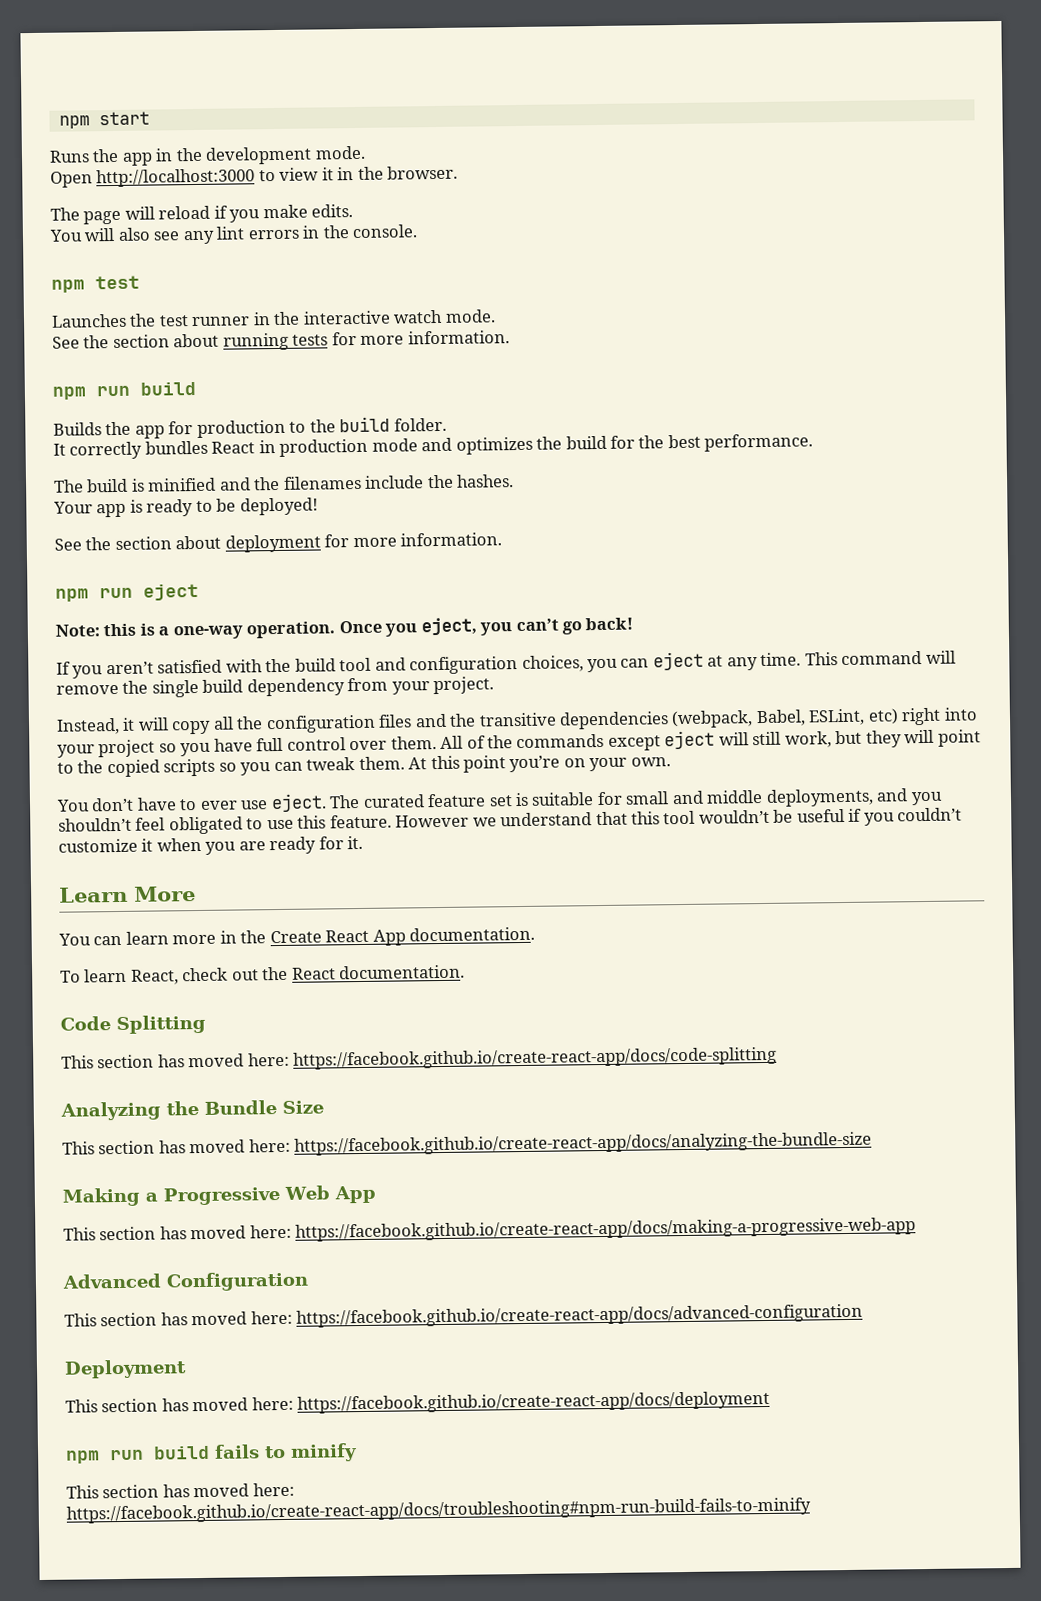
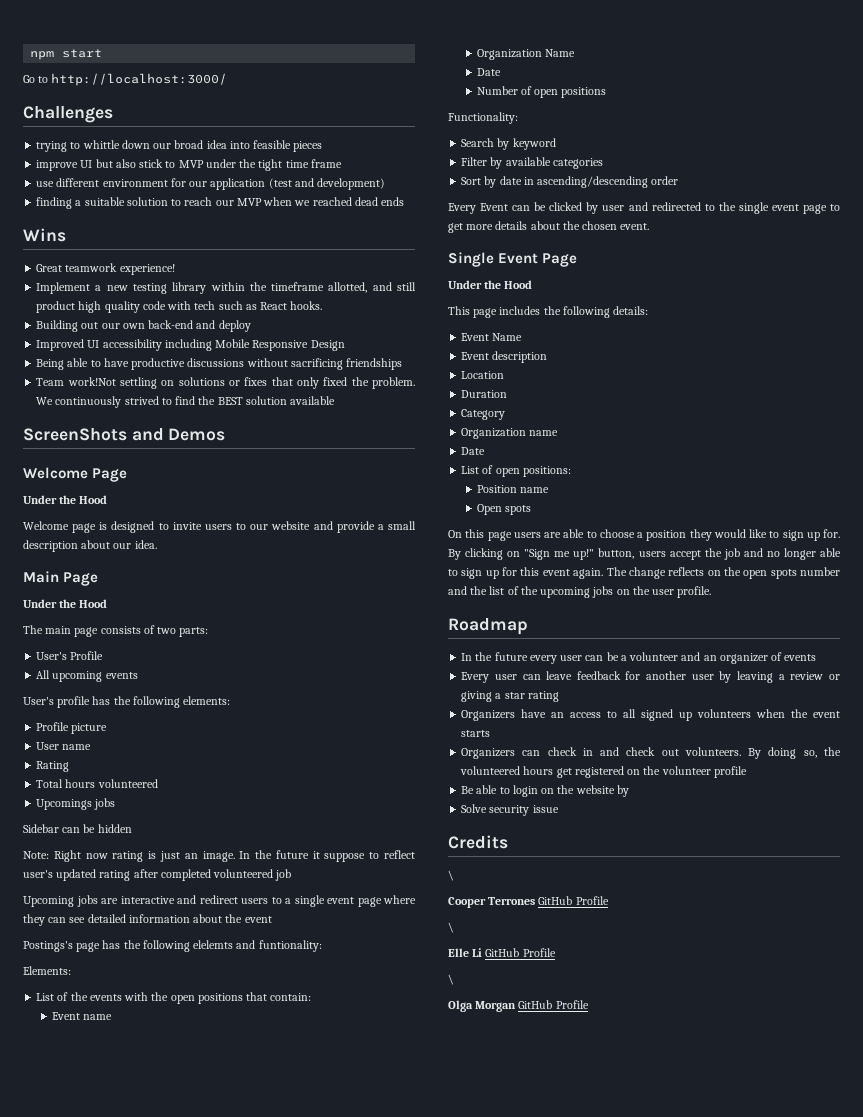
[49,145,366,166] [50,165,459,188] [50,204,354,225] [49,224,419,245] [51,275,140,293] [51,309,496,328] [52,330,510,351] [52,381,196,400] [53,416,447,439] [53,433,814,460] [53,474,515,493] [53,497,318,518] [54,532,503,553] [55,583,199,602] [55,617,634,640] [56,650,956,679] [56,676,495,698] [56,707,978,735] [57,729,981,758] [57,755,671,778] [56,788,943,813] [58,807,963,835] [58,835,364,855] [59,886,196,903] [58,926,536,946] [60,964,466,985] [60,1014,206,1035] [61,1046,778,1070] [60,1100,324,1121] [62,1131,873,1156] [62,1185,376,1207] [63,1217,917,1242] [62,1271,309,1292] [64,1303,864,1328] [64,1359,187,1379] [65,1390,771,1414] [66,1443,357,1464] [66,1482,295,1499] [66,1497,811,1524] Runs the app in the development mode. // Open http://localhost:3000 to view it in the browser. // The page will reload if you make edits. // You will also see any lint errors in the console. // npm test // Launches the test runner in the interactive watch mode. // See the section about running tests for more information. // npm run build // Builds the app for production to the build folder. // It correctly bundles React in production mode and optimizes the build for the best performance. // The build is minified and the filenames include the hashes. // Your app is ready to be deployed! // See the section about deployment for more information. // npm run eject // Note: this is a one-way operation. Once you eject, you can’t go back! // If you aren’t satisfied with the build tool and configuration choices, you can eject at any time. This command will remove the single build dependency from your project. // Instead, it will copy all the configuration files and the transitive dependencies (webpack, Babel, ESLint, etc) right into your project so you have full control over them. All of the commands except eject will still work, but they will point to the copied scripts so you can tweak them. At this point you’re on your own. // You don’t have to ever use eject. The curated feature set is suitable for small and middle deployments, and you shouldn’t feel obligated to use this feature. However we understand that this tool wouldn’t be useful if you couldn’t customize it when you are ready for it. // Learn More // You can learn more in the Create React App documentation. // To learn React, check out the React documentation. // Code Splitting // This section has moved here: https://facebook.github.io/create-react-app/docs/code-splitting // Analyzing the Bundle Size // This section has moved here: https://facebook.github.io/create-react-app/docs/analyzing-the-bundle-size // Making a Progressive Web App // This section has moved here: https://facebook.github.io/create-react-app/docs/making-a-progressive-web-app // Advanced Configuration // This section has moved here: https://facebook.github.io/create-react-app/docs/advanced-configuration // Deployment // This section has moved here: https://facebook.github.io/create-react-app/docs/deployment // npm run build fails to minify // This section has moved here: https://facebook.github.io/create-react-app/docs/troubleshooting#npm-run-build-fails-to-minify -> [23,73,228,86] [23,106,113,123] [36,140,323,152] [36,159,342,171] [36,178,386,190] [36,197,405,209] [23,228,66,242] [36,263,175,275] [36,282,416,294] [36,301,323,313] [36,320,251,332] [36,339,345,351] [36,358,403,370] [36,377,415,389] [36,396,336,408] [23,428,226,441] [23,467,128,482] [23,495,108,504] [23,521,416,533] [23,540,157,552] [23,571,99,586] [23,599,108,608] [23,625,209,637] [36,651,104,660] [36,670,138,682] [23,696,231,708] [36,722,108,734] [36,742,92,750] [36,761,70,772] [36,779,158,788] [36,798,116,810] [23,824,132,833] [23,850,415,862] [23,869,292,881] [23,895,416,907] [23,914,272,926] [23,940,322,952] [23,966,71,975] [36,992,312,1004] [51,1012,112,1020] [476,49,575,60] [476,68,501,76] [476,86,607,98] [448,112,518,124] [461,138,556,150] [461,157,603,169] [461,176,679,188] [448,202,840,214] [448,221,650,233] [448,252,578,267] [448,280,533,289] [448,306,649,318] [461,333,523,341] [461,351,548,363] [461,371,505,379] [461,390,508,398] [461,409,506,420] [461,428,559,439] [461,447,486,455] [461,465,571,477] [476,485,549,493] [476,504,531,515] [448,529,840,541] [448,548,841,560] [448,567,840,579] [448,586,712,598] [448,618,528,635] [461,652,817,664] [461,671,840,683] [461,691,559,702] [461,709,840,721] [461,730,491,737] [461,747,841,759] [460,766,747,778] [461,785,629,797] [461,804,559,816] [448,835,508,849] [448,870,454,881] [448,896,609,908] [448,922,454,933] [448,948,556,957] [448,974,454,985] [448,1000,589,1012] Go to http://localhost:3000/ // Challenges // trying to whittle down our broad idea into feasible pieces // improve UI but also stick to MVP under the tight time frame // use different environment for our application (test and development) // finding a suitable solution to reach our MVP when we reached dead ends // Wins // Great teamwork experience! // Implement a new testing library within the timeframe allotted, and still product high quality code with tech such as React hooks. // Building out our own back-end and deploy // Improved UI accessibility including Mobile Responsive Design // Being able to have productive discussions without sacrificing friendships // Team work!Not settling on solutions or fixes that only fixed the problem. We continuously strived to find the BEST solution available // ScreenShots and Demos // Welcome Page // Under the Hood // Welcome page is designed to invite users to our website and provide a small description about our idea. // Main Page // Under the Hood // The main page consists of two parts: // User's Profile // All upcoming events // User's profile has the following elements: // Profile picture // User name // Rating // Total hours volunteered // Upcomings jobs // Sidebar can be hidden // Note: Right now rating is just an image. In the future it suppose to reflect user's updated rating after completed volunteered job // Upcoming jobs are interactive and redirect users to a single event page where they can see detailed information about the event // Postings's page has the following elelemts and funtionality: // Elements: // List of the events with the open positions that contain: // Event name // Organization Name // Date // Number of open positions // Functionality: // Search by keyword // Filter by available categories // Sort by date in ascending/descending order // Every Event can be clicked by user and redirected to the single event page to get more details about the chosen event. // Single Event Page // Under the Hood // This page includes the following details: // Event Name // Event description // Location // Duration // Category // Organization name // Date // List of open positions: // Position name // Open spots // On this page users are able to choose a position they would like to sign up for. By clicking on "Sign me up!" button, users accept the job and no longer able to sign up for this event again. The change reflects on the open spots number and the list of the upcoming jobs on the user profile. // Roadmap // In the future every user can be a volunteer and an organizer of events // Every user can leave feedback for another user by leaving a review or giving a star rating // Organizers have an access to all signed up volunteers when the event starts // Organizers can check in and check out volunteers. By doing so, the volunteered hours get registered on the volunteer profile // Be able to login on the website by // Solve security issue // Credits // \ // Cooper Terrones GitHub Profile // \ // Elle Li GitHub Profile // \ // Olga Morgan GitHub Profile

